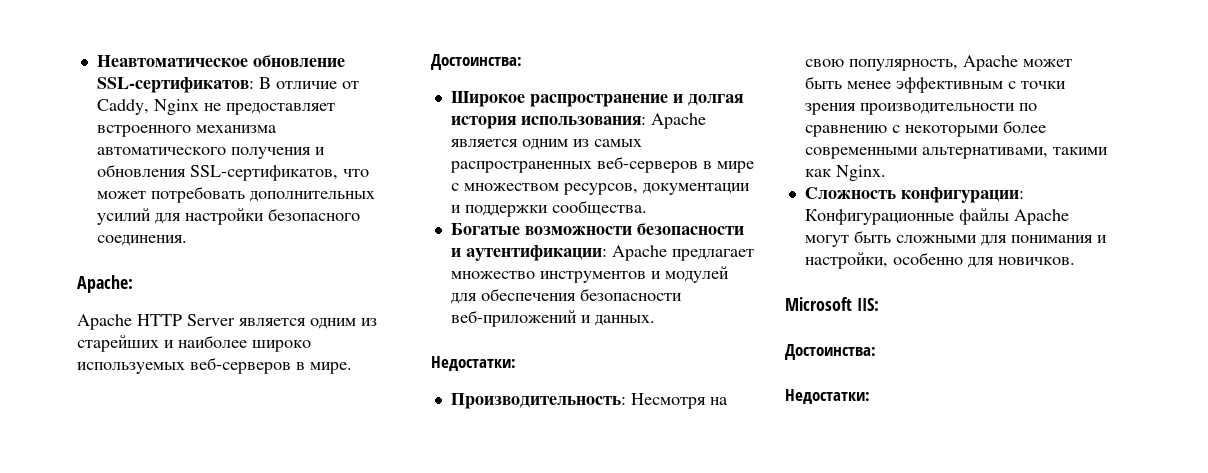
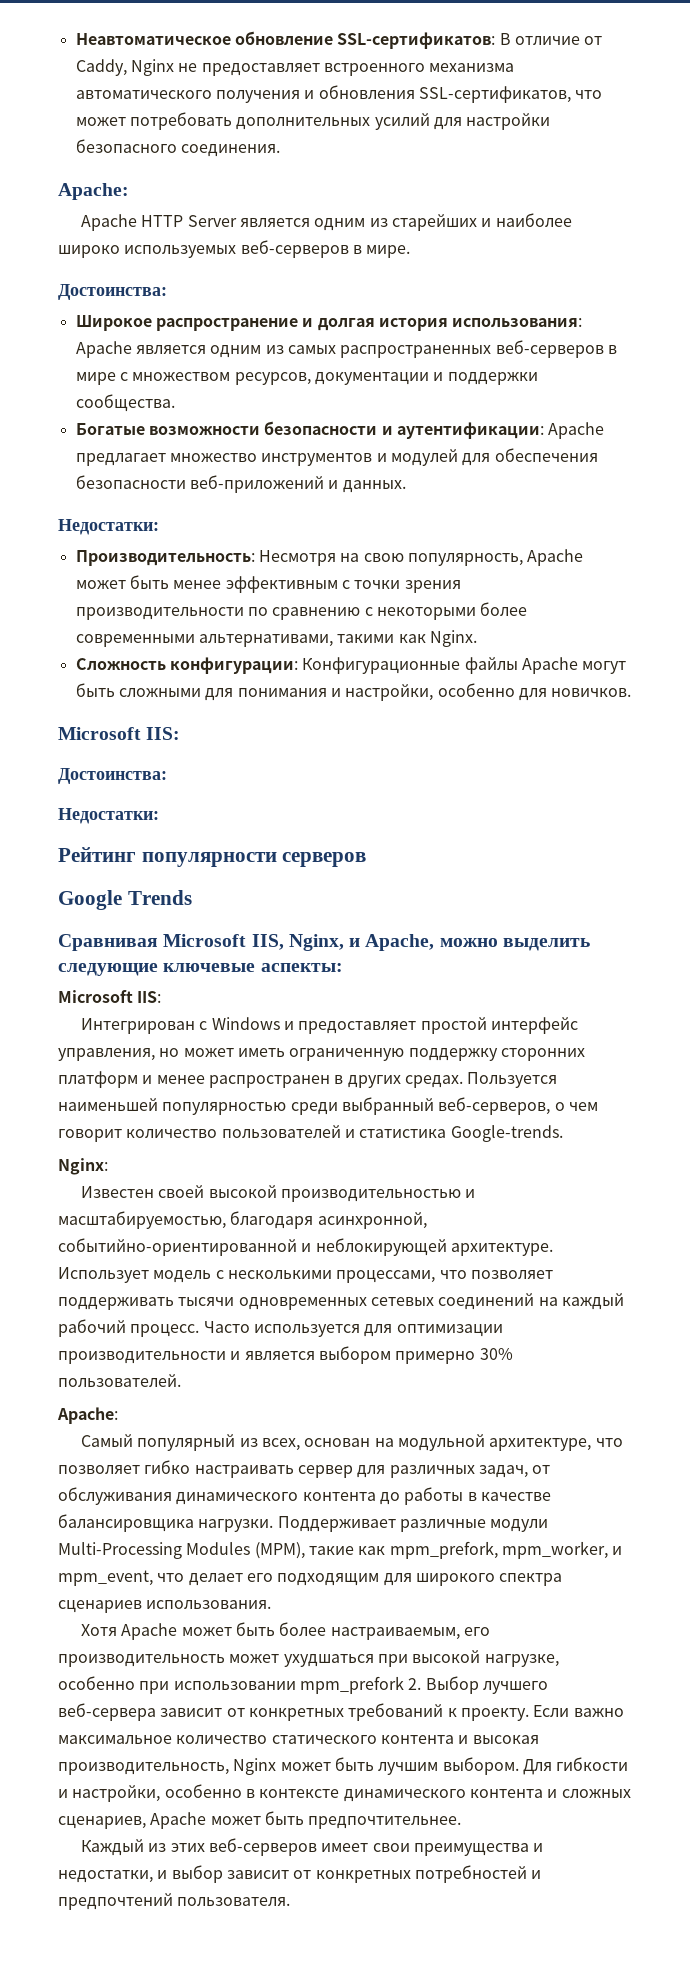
(870, 396) none -> [58,847,367,867] [58,890,192,910] [58,934,590,951] [58,963,343,976] [58,990,162,1003] [81,1017,579,1034] [58,1048,585,1061] [58,1071,558,1088] [58,1097,598,1115] [58,1125,563,1142] [58,1158,108,1175] [81,1185,476,1202] [58,1211,427,1229] [58,1238,553,1256] [58,1267,553,1283] [58,1293,624,1310] [58,1319,503,1337] [58,1346,513,1364] [58,1374,181,1387] [57,1407,118,1424] [81,1434,623,1451] [58,1460,551,1478] [58,1487,551,1505] [58,1514,549,1532] [58,1541,623,1559] [58,1570,563,1586] [58,1600,272,1613] [81,1622,491,1640] [58,1650,559,1667] [58,1676,548,1694] [58,1703,624,1721] [58,1735,539,1744] [58,1757,629,1775] [58,1784,631,1802] [58,1811,462,1829] [81,1838,544,1856] [58,1865,542,1883] [58,1893,291,1910] // Рейтинг популярности серверов // Google Trends // Сравнивая Microsoft IIS, Nginx, и Apache, можно выделить следующие ключевые аспекты: // Microsoft IIS: // Интегрирован с Windows и предоставляет простой интерфейс управления, но может иметь ограниченную поддержку сторонних платформ и менее распространен в других средах. Пользуется наименьшей популярностью среди выбранный веб-серверов, о чем говорит количество пользователей и статистика Google-trends. // Nginx: // Известен своей высокой производительностью и масштабируемостью, благодаря асинхронной, событийно-ориентированной и неблокирующей архитектуре. Использует модель с несколькими процессами, что позволяет поддерживать тысячи одновременных сетевых соединений на каждый рабочий процесс. Часто используется для оптимизации производительности и является выбором примерно 30% пользователей. // Apache: // Самый популярный из всех, основан на модульной архитектуре, что позволяет гибко настраивать сервер для различных задач, от обслуживания динамического контента до работы в качестве балансировщика нагрузки. Поддерживает различные модули Multi-Processing Modules (MPM), такие как mpm_prefork, mpm_worker, и mpm_event, что делает его подходящим для широкого спектра сценариев использования. // Хотя Apache может быть более настраиваемым, его производительность может ухудшаться при высокой нагрузке, особенно при использовании mpm_prefork 2. Выбор лучшего веб-сервера зависит от конкретных требований к проекту. Если важно максимальное количество статического контента и высокая производительность, Nginx может быть лучшим выбором. Для гибкости и настройки, особенно в контексте динамического контента и сложных сценариев, Apache может быть предпочтительнее. // Каждый из этих веб-серверов имеет свои преимущества и недостатки, и выбор зависит от конкретных потребностей и предпочтений пользователя.

